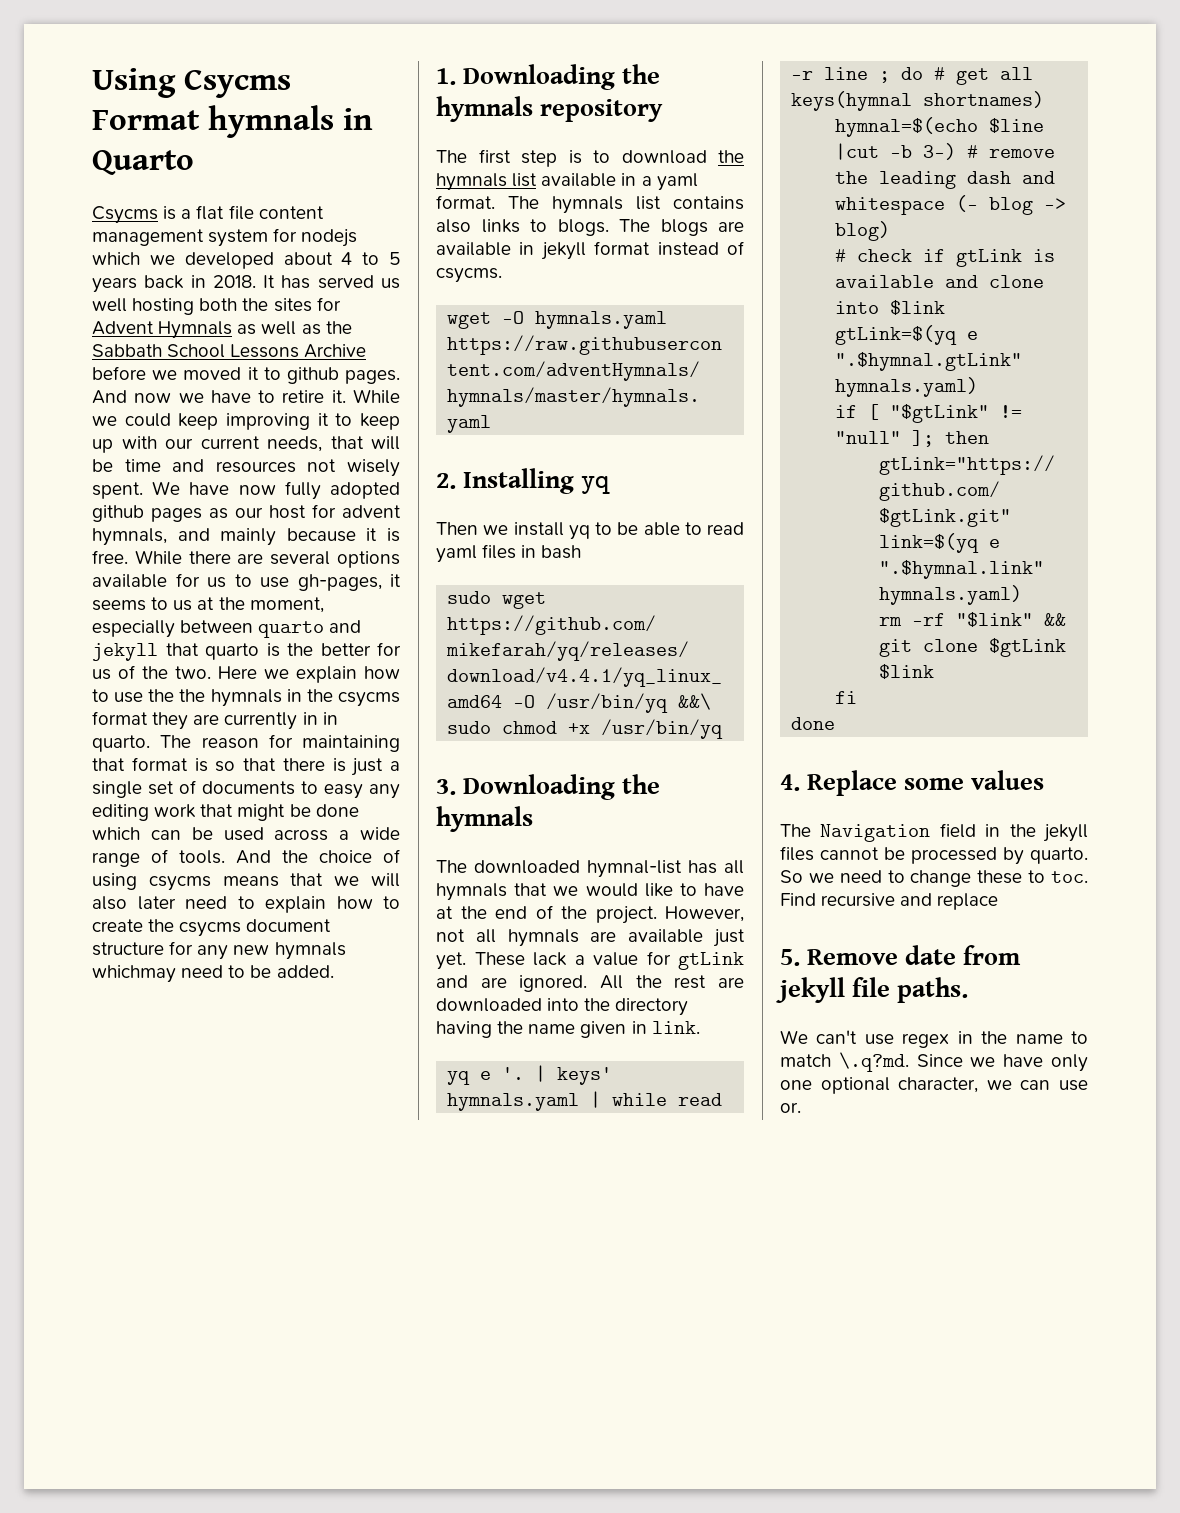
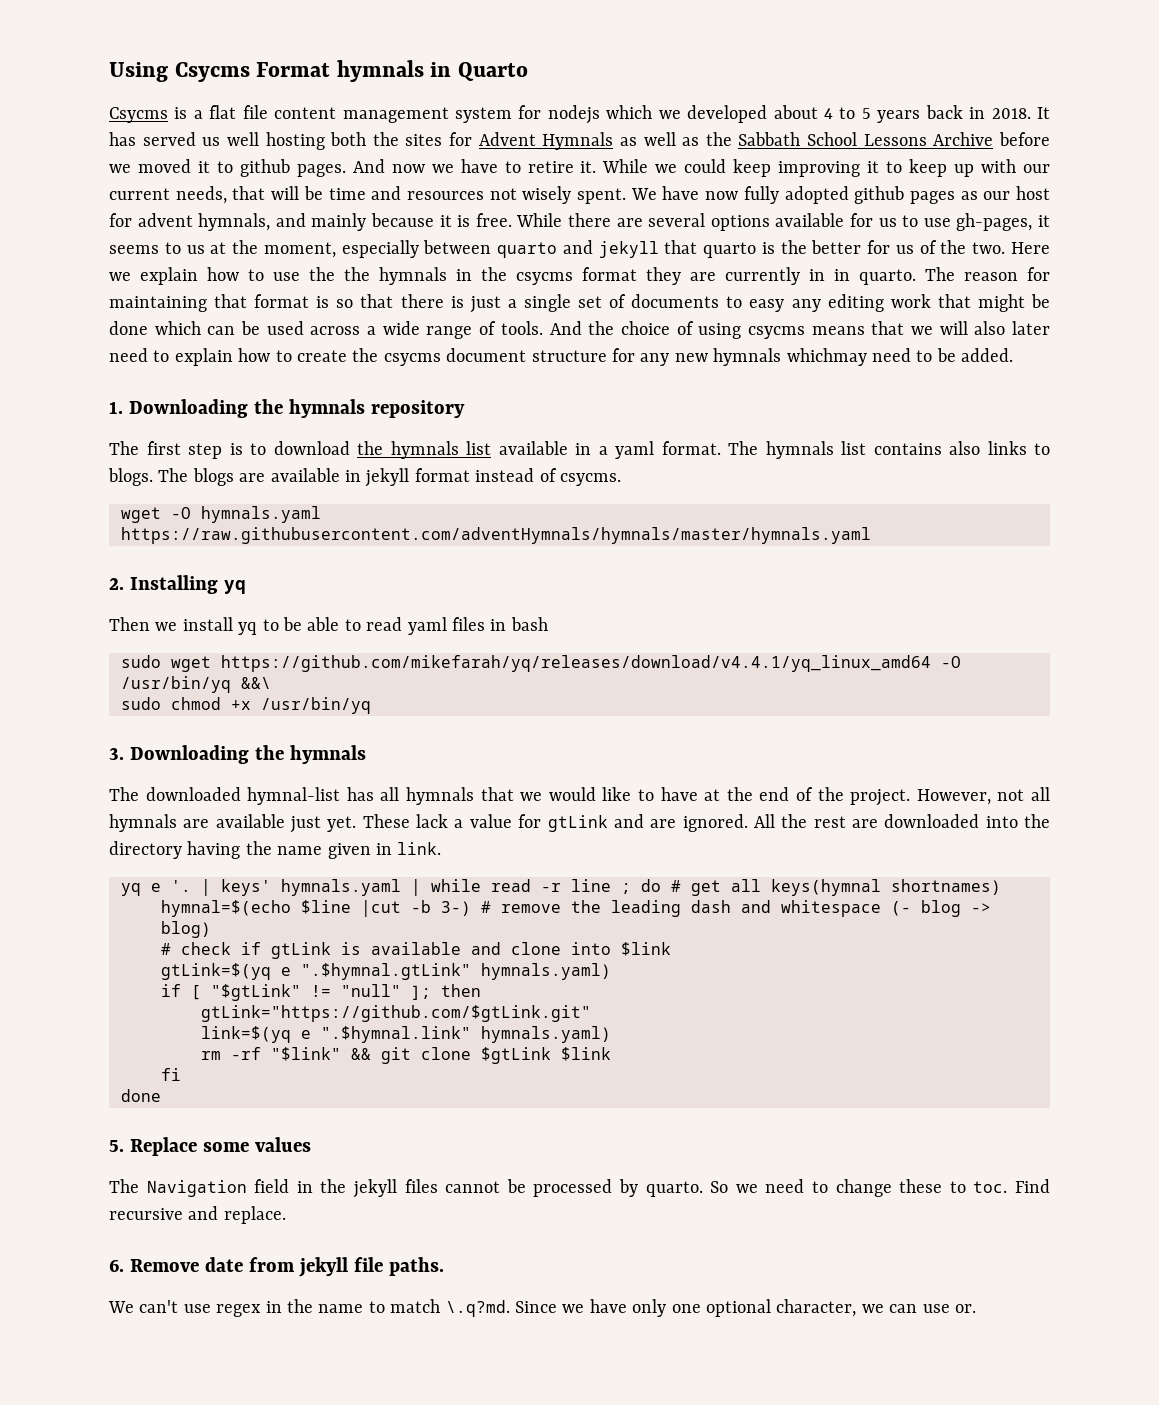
[780,774,800,791] 4. -> [109,1140,124,1152] 5.
[937,893,999,910] [780,949,800,966] replace // 5. -> [223,1206,286,1224] [109,1259,124,1272] replace. // 6.

